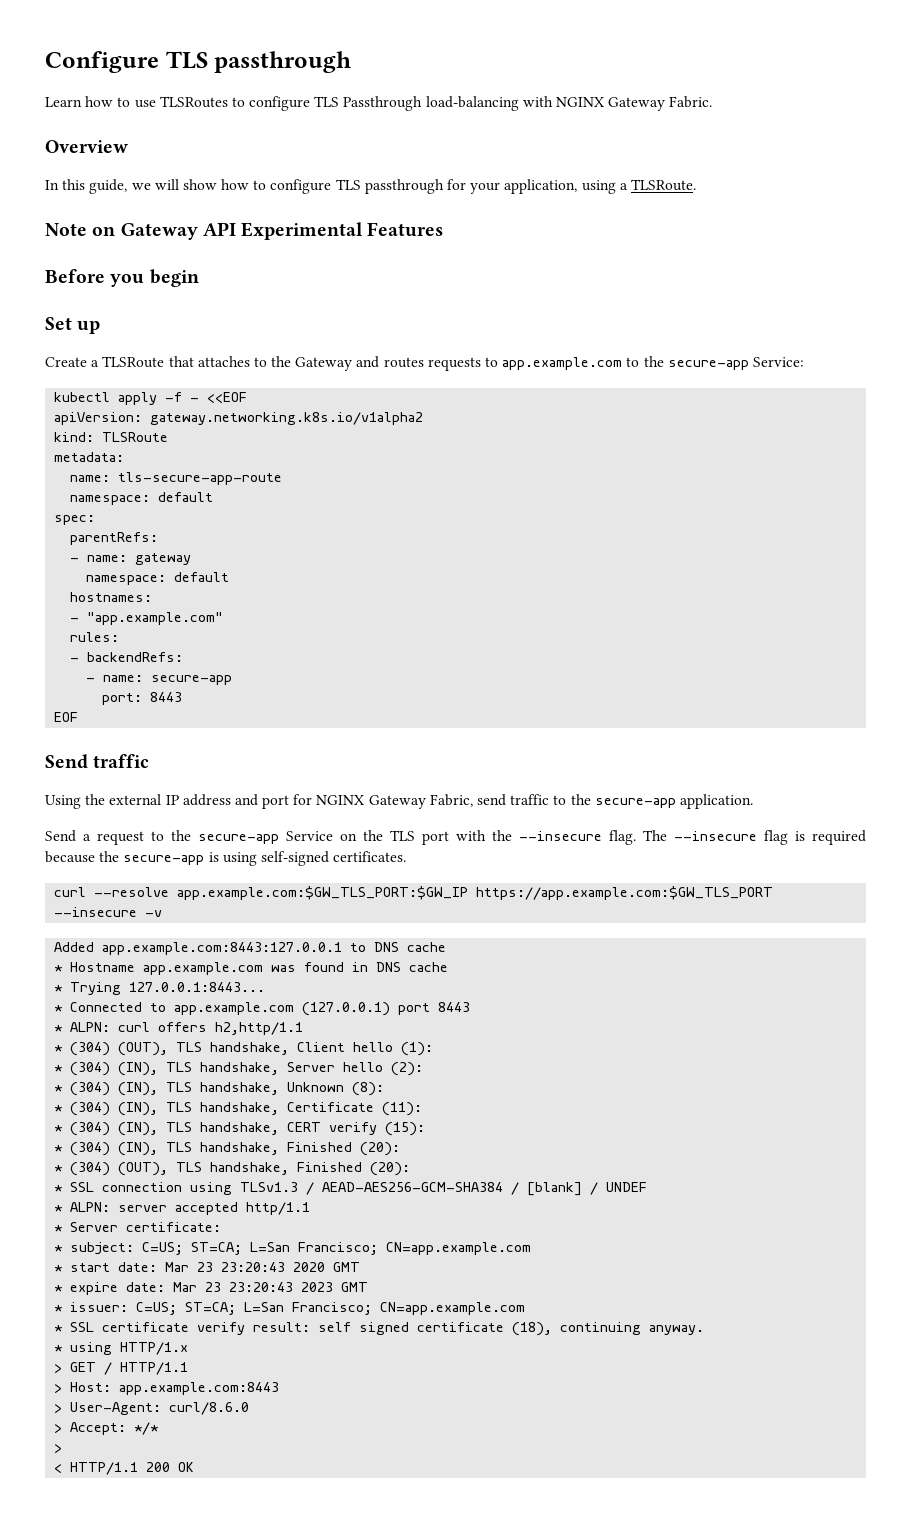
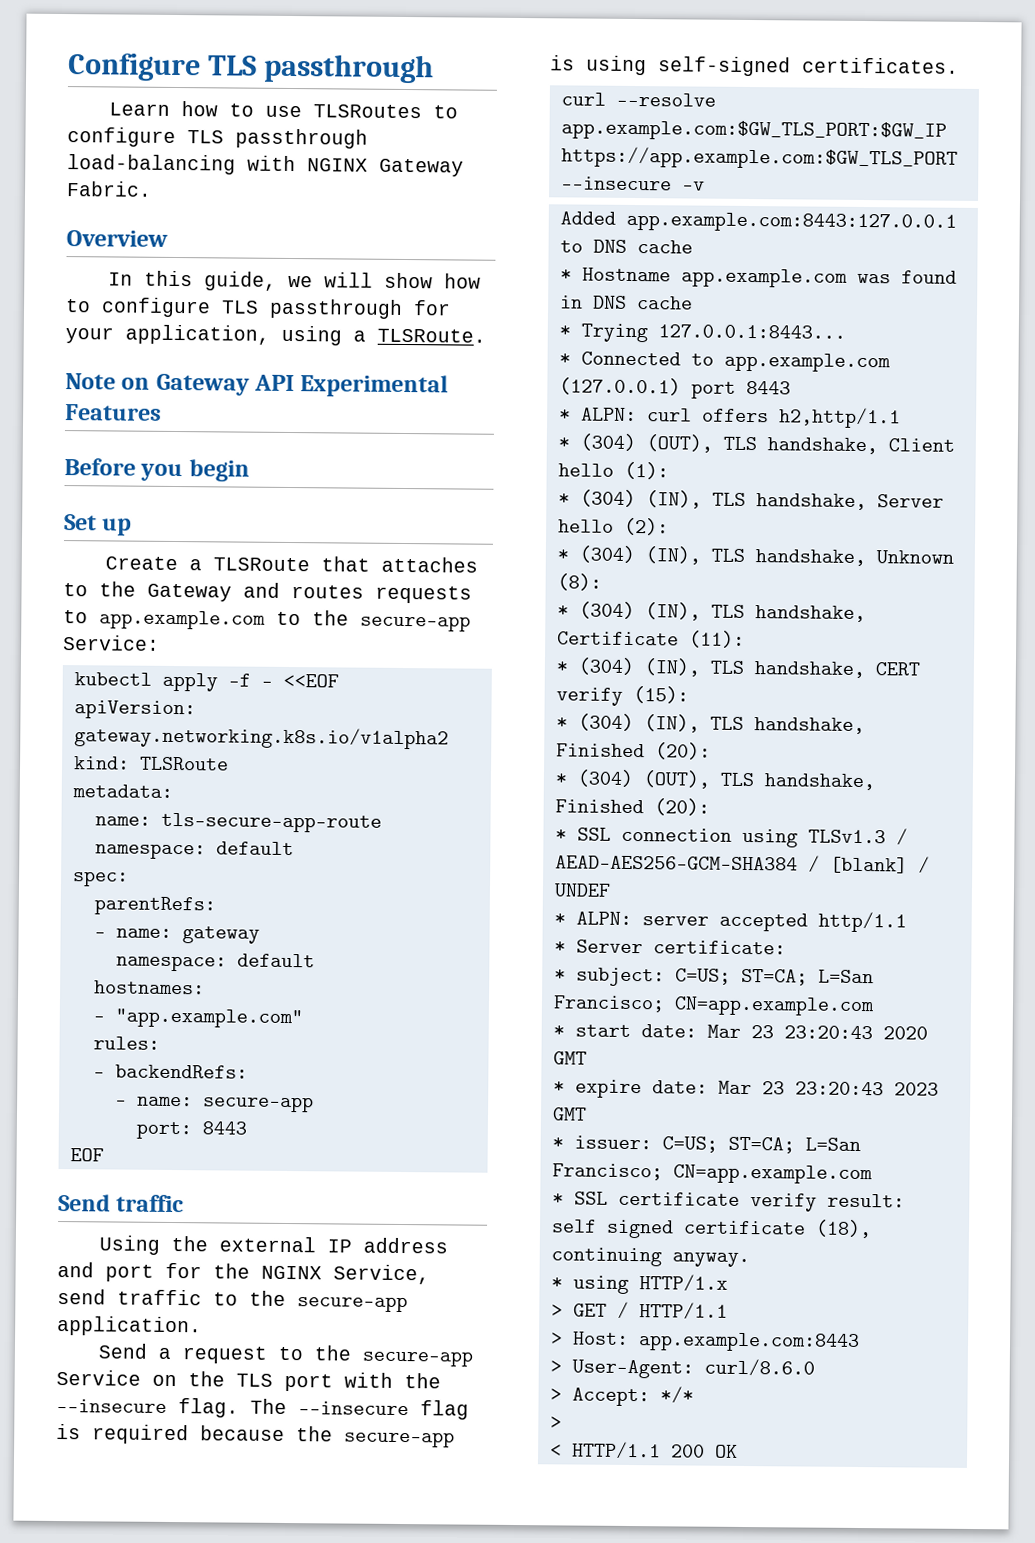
[343,96,423,111] Passthrough -> [235,128,368,149] passthrough
[316,794,473,809] NGINX Gateway Fabric, -> [213,1263,430,1285] the NGINX Service,

